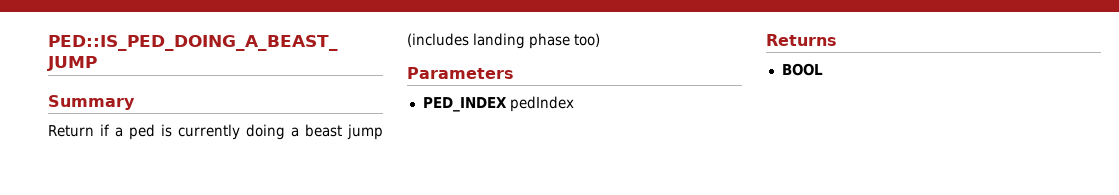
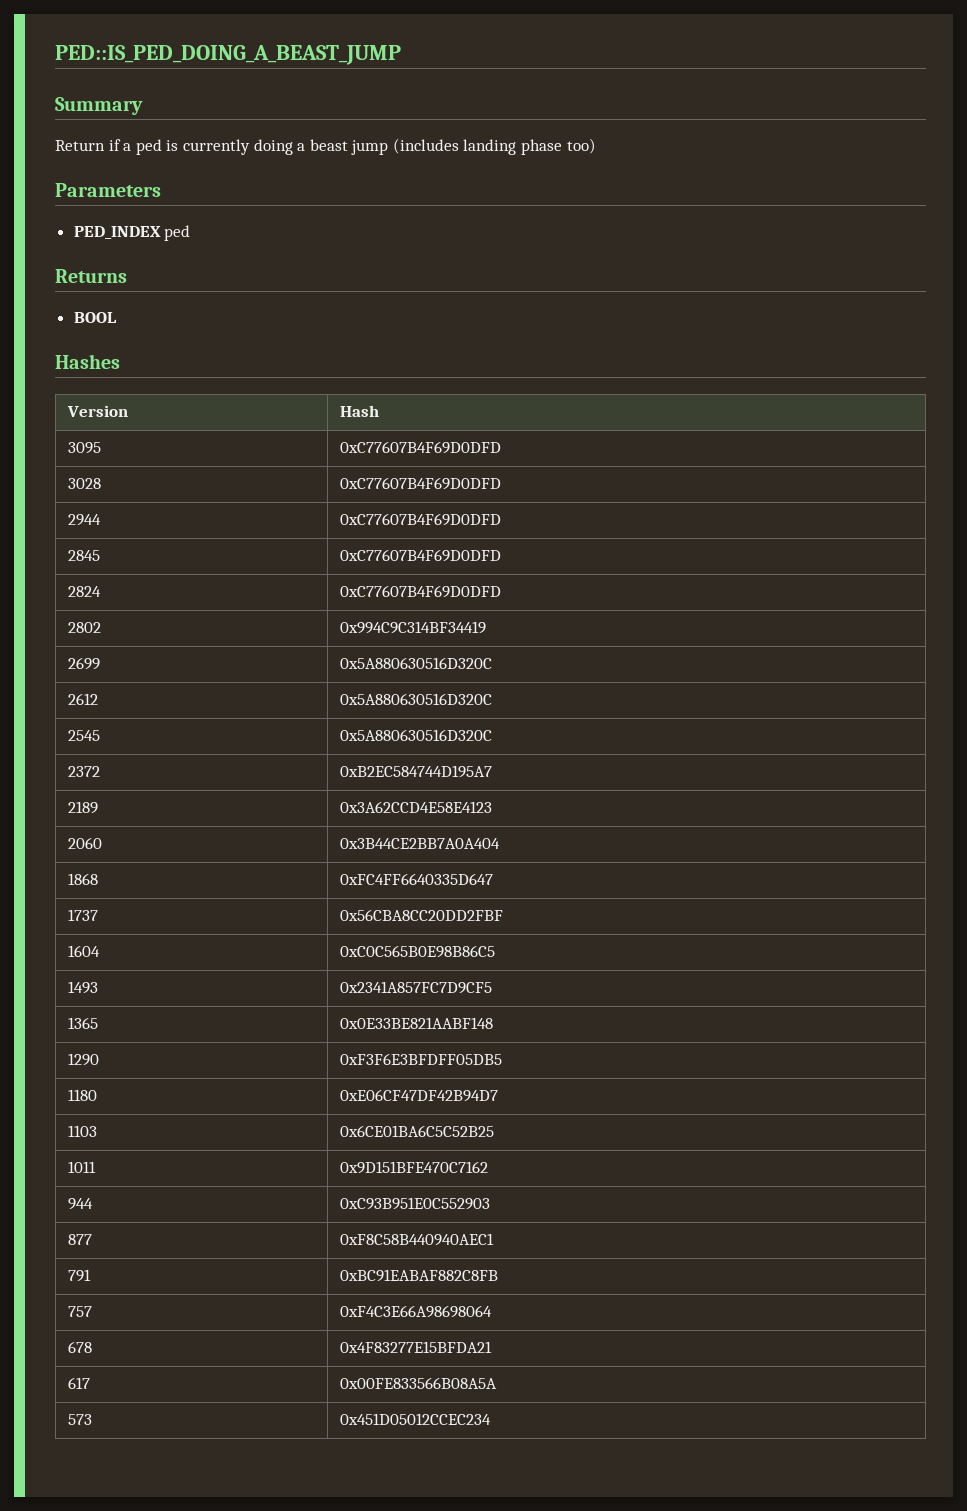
[509,96,574,112] pedIndex -> [164,225,191,241] ped
(823, 69) none -> [55,354,120,369] [66,405,128,417] [339,405,379,417] [67,442,101,454] [339,441,501,454] [67,478,101,489] [339,477,501,490] [67,514,101,526] [339,513,501,526] [67,550,100,561] [339,549,501,562] [67,586,101,597] [339,585,501,598] [67,622,101,633] [339,621,486,634] [67,657,100,670] [339,657,492,669] [67,693,98,705] [339,693,492,705] [67,730,100,741] [339,729,492,741] [67,766,100,777] [339,765,492,778] [67,801,98,814] [339,801,492,813] [67,837,102,849] [339,838,500,849] [67,873,98,885] [339,873,493,885] [67,909,98,921] [339,909,503,921] [67,945,100,957] [339,945,495,958] [67,981,98,994] [339,981,492,994] [67,1017,98,1029] [339,1017,493,1029] [67,1053,99,1066] [339,1053,502,1065] [67,1089,97,1101] [339,1089,498,1102] [67,1125,97,1137] [339,1125,494,1137] [67,1161,96,1173] [339,1161,488,1174] [67,1198,93,1210] [339,1197,490,1210] [67,1234,92,1245] [339,1233,494,1246] [67,1269,91,1282] [339,1269,498,1282] [67,1306,92,1317] [339,1305,492,1318] [67,1341,92,1353] [339,1341,492,1353] [67,1377,90,1389] [339,1377,497,1389] [67,1414,92,1425] [339,1413,491,1425] // Hashes // Version | Hash // 3095 | 0xC77607B4F69D0DFD // 3028 | 0xC77607B4F69D0DFD // 2944 | 0xC77607B4F69D0DFD // 2845 | 0xC77607B4F69D0DFD // 2824 | 0xC77607B4F69D0DFD // 2802 | 0x994C9C314BF34419 // 2699 | 0x5A880630516D320C // 2612 | 0x5A880630516D320C // 2545 | 0x5A880630516D320C // 2372 | 0xB2EC584744D195A7 // 2189 | 0x3A62CCD4E58E4123 // 2060 | 0x3B44CE2BB7A0A404 // 1868 | 0xFC4FF6640335D647 // 1737 | 0x56CBA8CC20DD2FBF // 1604 | 0xC0C565B0E98B86C5 // 1493 | 0x2341A857FC7D9CF5 // 1365 | 0x0E33BE821AABF148 // 1290 | 0xF3F6E3BFDFF05DB5 // 1180 | 0xE06CF47DF42B94D7 // 1103 | 0x6CE01BA6C5C52B25 // 1011 | 0x9D151BFE470C7162 // 944 | 0xC93B951E0C552903 // 877 | 0xF8C58B440940AEC1 // 791 | 0xBC91EABAF882C8FB // 757 | 0xF4C3E66A98698064 // 678 | 0x4F83277E15BFDA21 // 617 | 0x00FE833566B08A5A // 573 | 0x451D05012CCEC234

